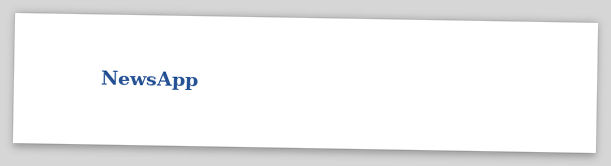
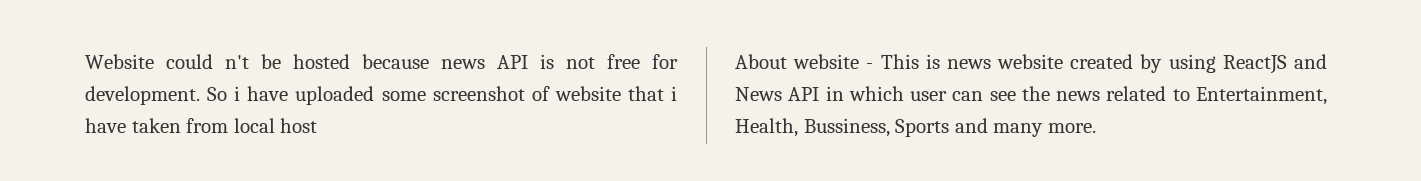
[100,70,199,91] NewsApp -> [85,54,678,69] [85,86,678,105] [85,118,318,133] [735,54,1327,74] [735,86,1327,105] [735,118,1096,137] Website could n't be hosted because news API is not free for development. So i have uploaded some screenshot of website that i have taken from local host // About website - This is news website created by using ReactJS and News API in which user can see the news related to Entertainment, Health, Bussiness, Sports and many more.

